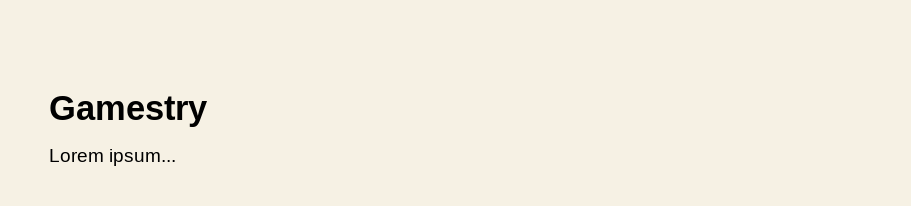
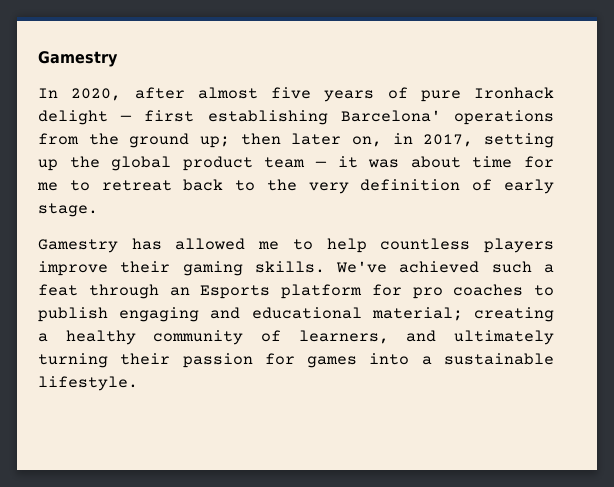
[49,149,177,166] Lorem ipsum... -> [38,87,554,102] [38,110,554,125] [38,133,554,148] [38,156,555,171] [37,179,554,194] [38,203,98,217] [38,238,554,253] [38,261,554,276] [38,284,554,299] [38,307,554,322] [38,330,554,345] [38,353,554,368] [38,376,138,391] In 2020, after almost five years of pure Ironhack delight — first establishing Barcelona' operations from the ground up; then later on, in 2017, setting up the global product team — it was about time for me to retreat back to the very definition of early stage. // Gamestry has allowed me to help countless players improve their gaming skills. We've achieved such a feat through an Esports platform for pro coaches to publish engaging and educational material; creating a healthy community of learners, and ultimately turning their passion for games into a sustainable lifestyle.

